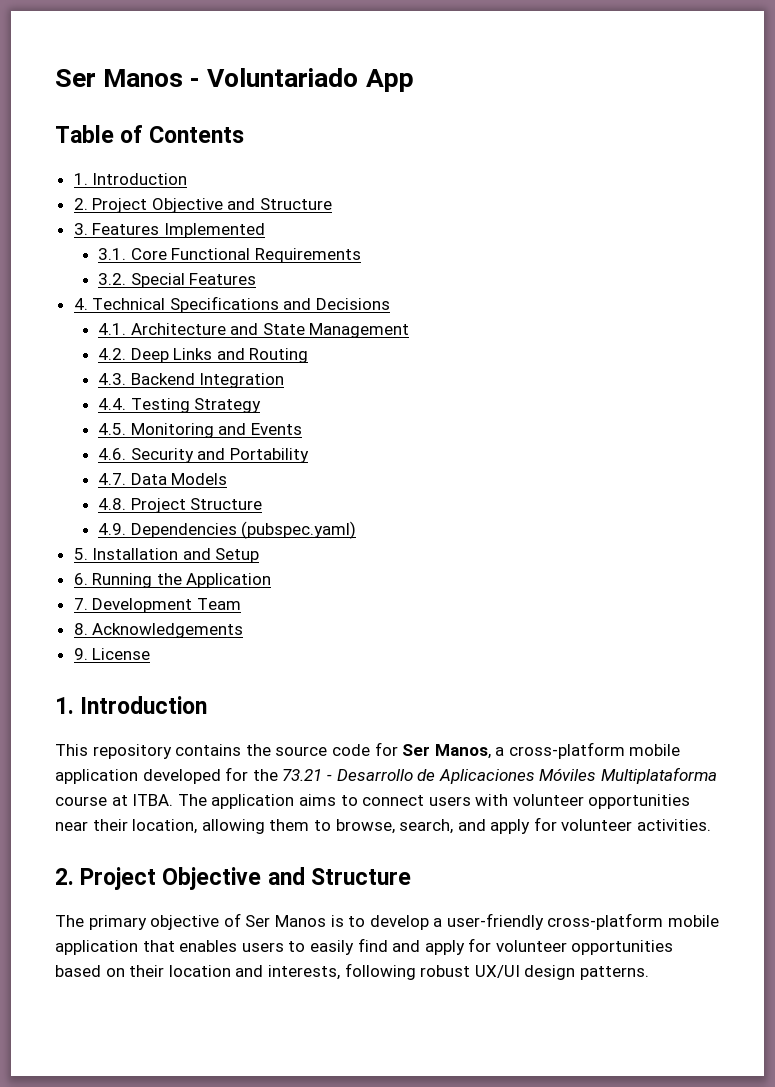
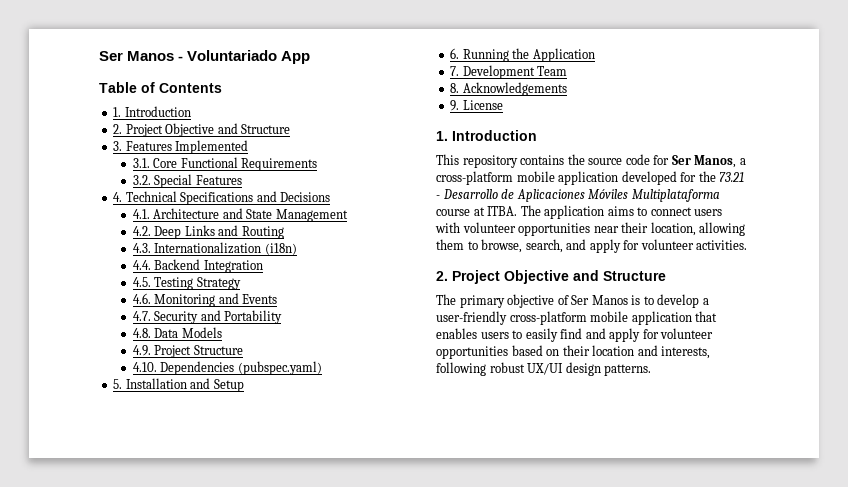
(126, 379) none -> [154,242,297,255] [132,260,151,270] Internationalization (i18n) // 4.4.
[97,398,126,410] 4.4. -> [132,277,151,287] 4.5.
[97,423,126,435] 4.5. -> [132,293,151,304] 4.6.
[97,448,126,460] 4.6. -> [132,311,151,321] 4.7.
[97,473,126,485] 4.7. -> [132,328,151,338] 4.8.
[97,498,126,510] 4.8. -> [132,345,151,356] 4.9.
[97,523,126,535] 4.9. -> [132,362,157,372] 4.10.

